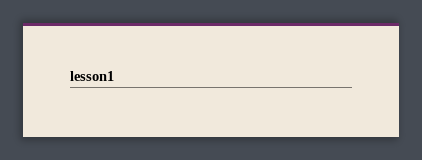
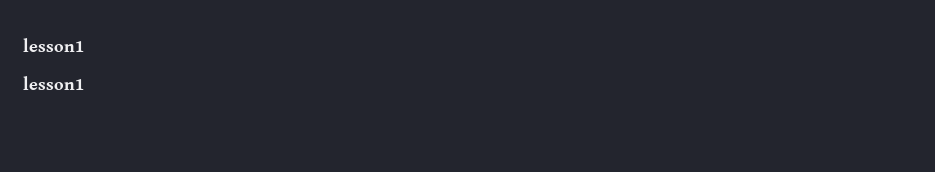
[70,71,114,81] lesson1 -> [23,38,84,52] [23,76,84,90] lesson1 // lesson1

